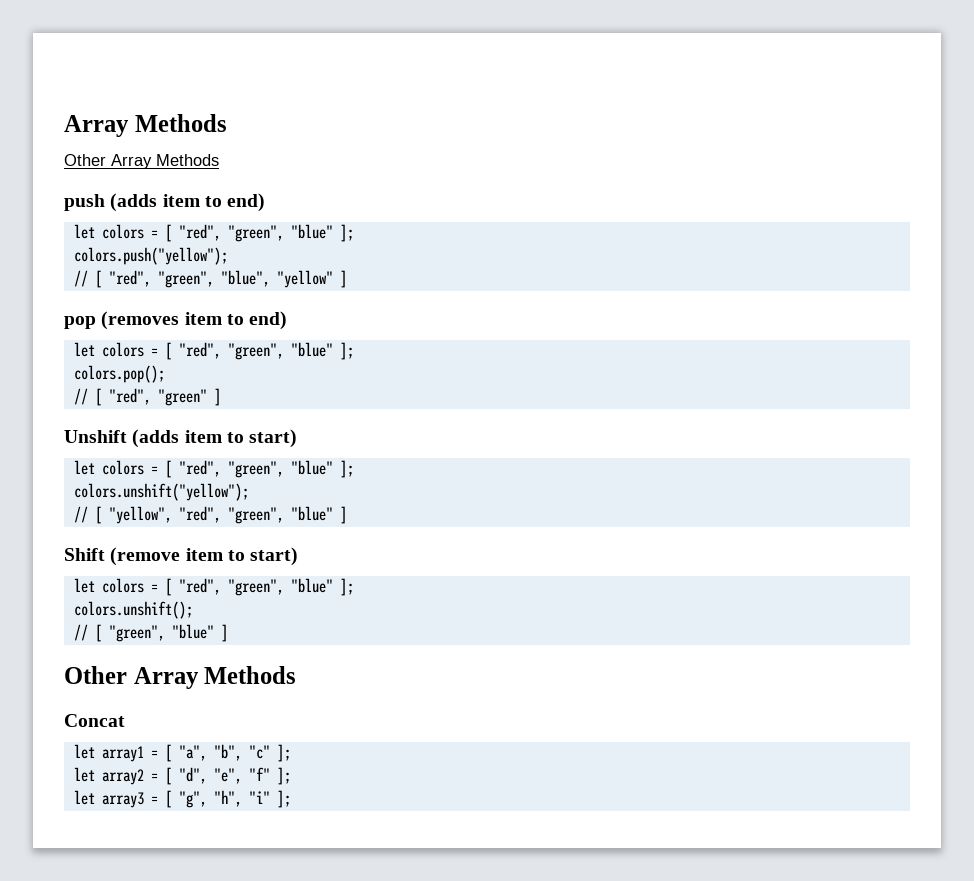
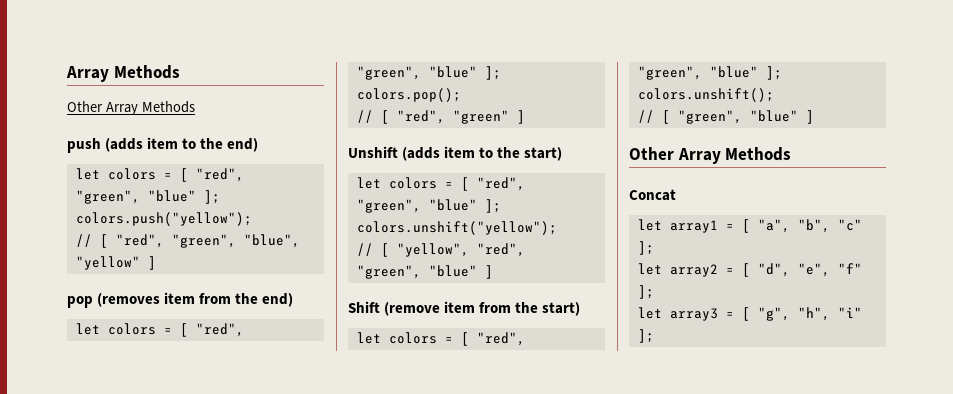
(222, 201) none -> [200,138,224,149] the
[226,314,244,325] to -> [199,293,259,304] from the
(244, 437) none -> [497,147,521,158] the
[227,550,245,561] to -> [479,302,539,313] from the

